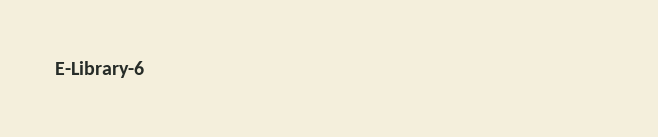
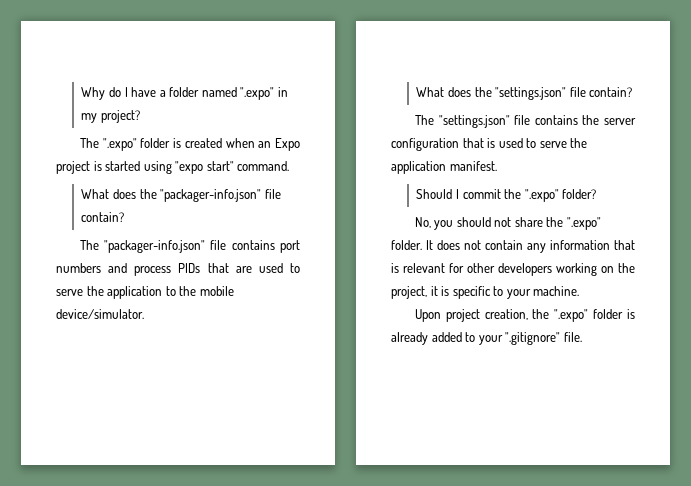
[55,61,144,78] E-Library-6 -> [81,87,288,100] [81,110,140,123] [79,138,300,151] [56,161,290,174] [81,189,281,202] [81,212,125,222] [79,240,300,253] [56,263,300,276] [56,286,234,299] [56,309,144,319] [416,87,633,100] [414,115,636,128] [391,138,588,151] [391,161,497,174] [416,189,597,202] [414,217,601,230] [391,240,635,253] [391,263,635,276] [391,286,580,299] [414,309,635,322] [391,332,582,345] Why do I have a folder named ".expo" in my project? // The ".expo" folder is created when an Expo project is started using "expo start" command. // What does the "packager-info.json" file contain? // The "packager-info.json" file contains port numbers and process PIDs that are used to serve the application to the mobile device/simulator. // What does the "settings.json" file contain? // The "settings.json" file contains the server configuration that is used to serve the application manifest. // Should I commit the ".expo" folder? // No, you should not share the ".expo" folder. It does not contain any information that is relevant for other developers working on the project, it is specific to your machine. // Upon project creation, the ".expo" folder is already added to your ".gitignore" file.

